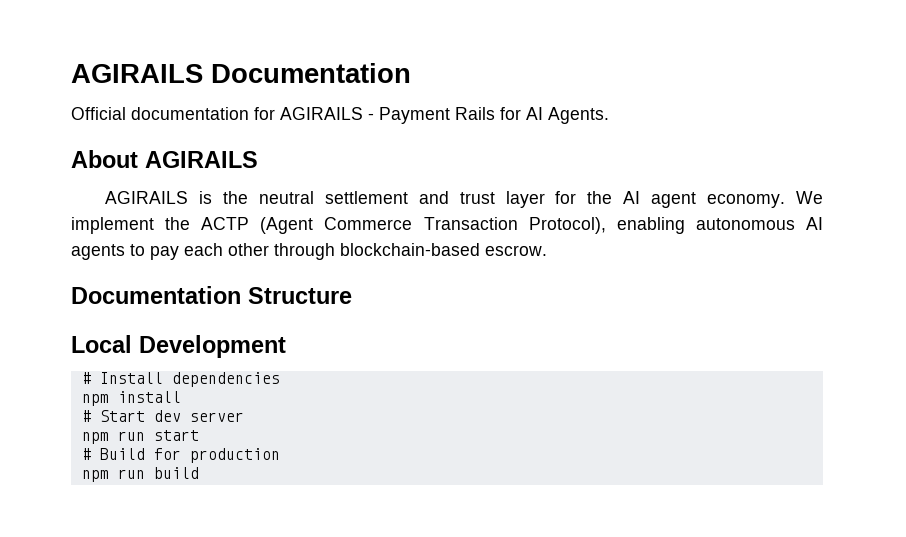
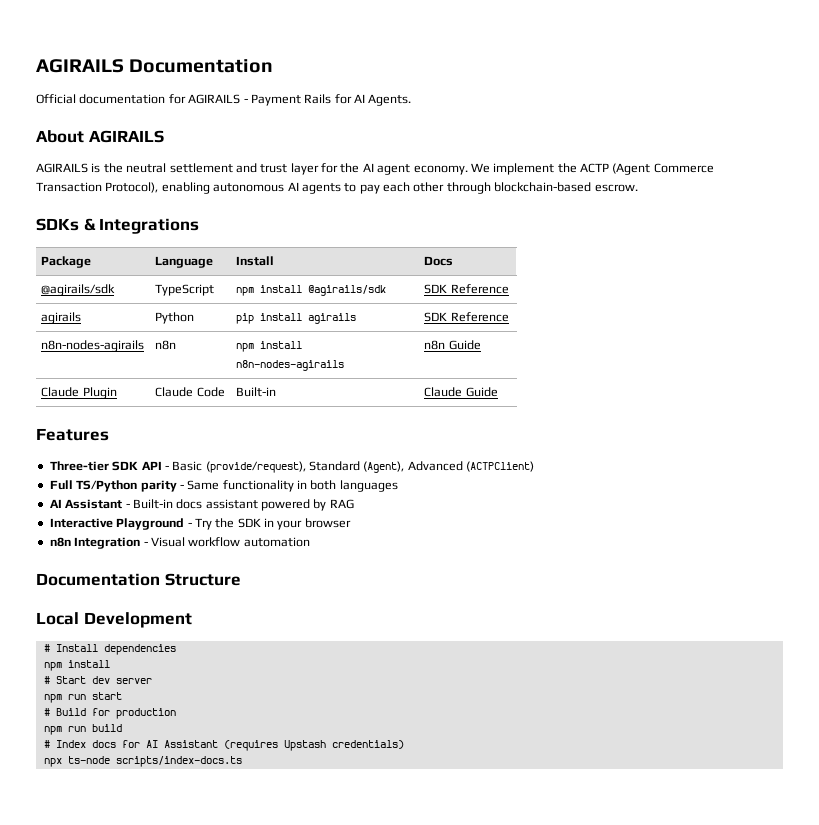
(547, 250) none -> [36,218,200,234] [41,256,92,268] [155,256,214,268] [236,256,275,266] [424,256,454,266] [41,284,116,296] [155,284,215,296] [236,285,387,296] [424,284,509,294] [41,312,82,324] [155,312,195,324] [236,313,357,324] [424,312,509,322] [41,340,145,352] [155,340,177,350] [236,341,303,352] [236,360,345,371] [424,340,481,350] [41,387,117,399] [155,387,225,397] [236,387,277,397] [424,387,498,397] [36,428,109,441] [49,461,535,473] [49,480,398,492] [49,499,354,511] [49,518,351,530] [49,537,310,549] // SDKs & Integrations // Package | Language | Install | Docs // @agirails/sdk | TypeScript | npm install @agirails/sdk | SDK Reference // agirails | Python | pip install agirails | SDK Reference // n8n-nodes-agirails | n8n | npm install n8n-nodes-agirails | n8n Guide // Claude Plugin | Claude Code | Built-in | Claude Guide // Features // Three-tier SDK API - Basic (provide/request), Standard (Agent), Advanced (ACTPClient) // Full TS/Python parity - Same functionality in both languages // AI Assistant - Built-in docs assistant powered by RAG // Interactive Playground - Try the SDK in your browser // n8n Integration - Visual workflow automation
(199, 473) none -> [43,740,404,751] [43,756,242,767] // # Index docs for AI Assistant (requires Upstash credentials) // npx ts-node scripts/index-docs.ts

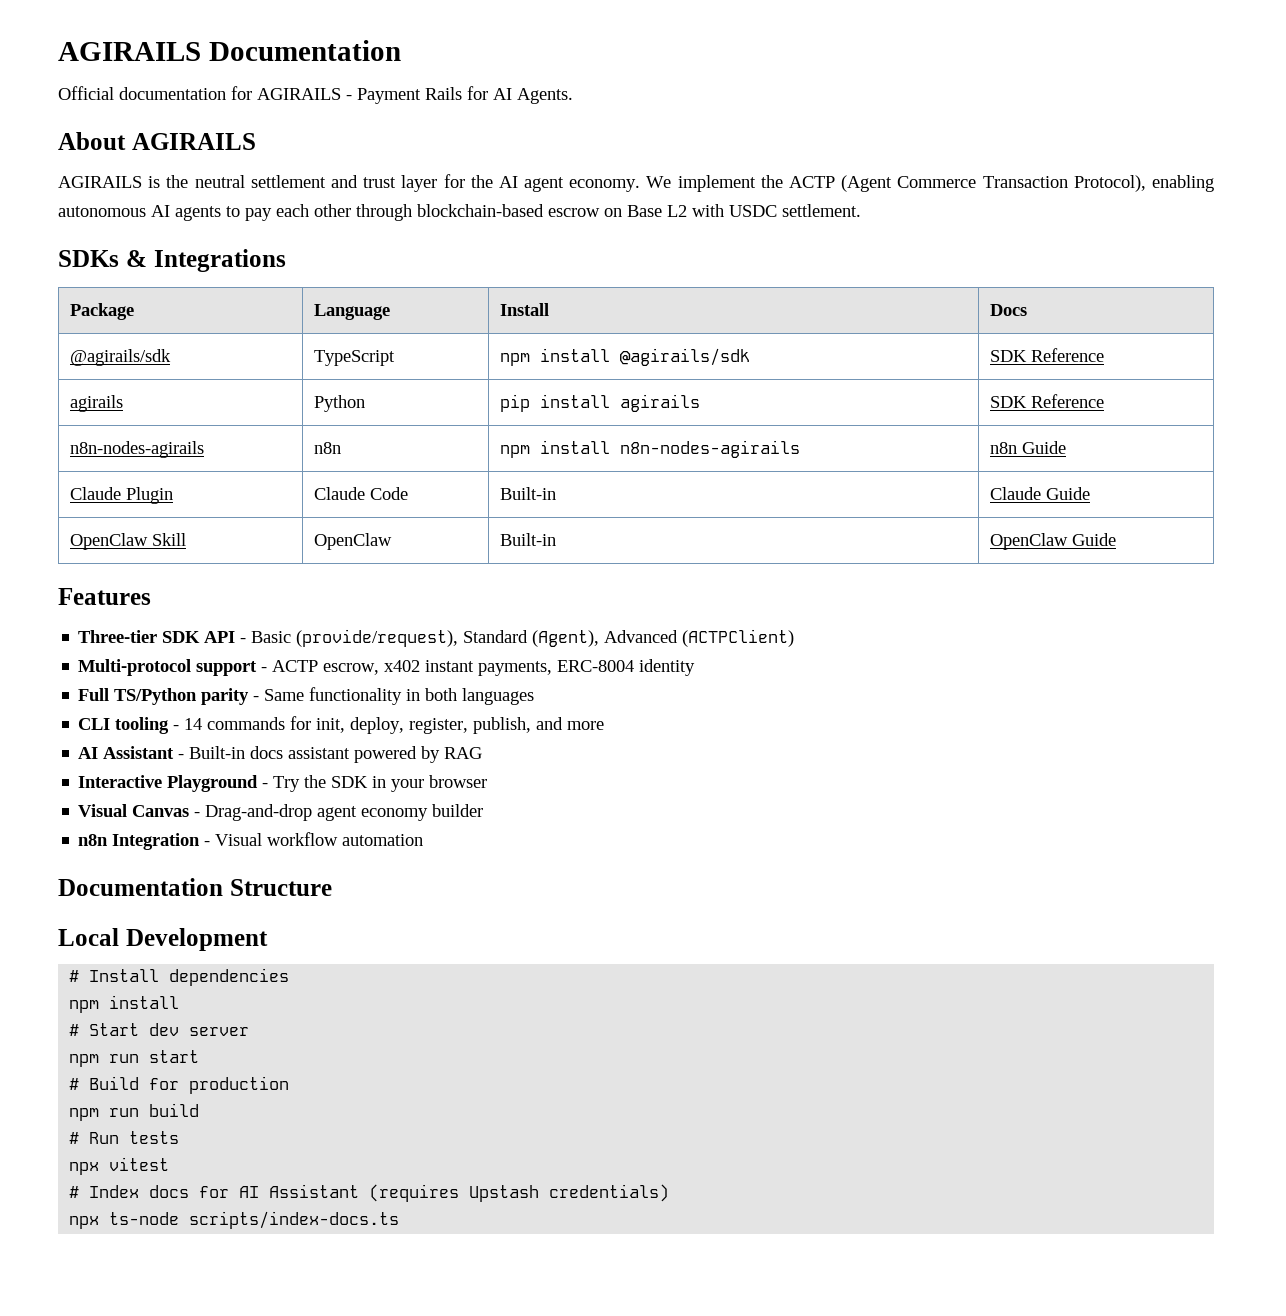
[594,184,638,192] escrow. -> [548,204,861,217] escrow on Base L2 with USDC settlement.
(498, 392) none -> [70,533,187,550] [314,533,393,550] [500,533,557,546] [990,533,1117,550] // OpenClaw Skill | OpenClaw | Built-in | OpenClaw Guide
(535, 466) none -> [78,659,696,676] // Multi-protocol support - ACTP escrow, x402 instant payments, ERC-8004 identity
(398, 486) none -> [78,716,605,734] // CLI tooling - 14 commands for init, deploy, register, publish, and more
(351, 523) none -> [78,804,484,821] // Visual Canvas - Drag-and-drop agent economy builder
(122, 728) none -> [69,1131,180,1144] [69,1157,170,1175] // # Run tests // npx vitest

